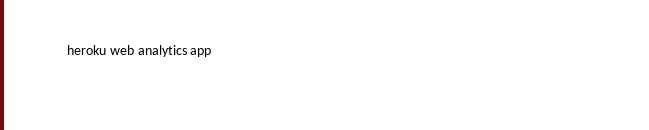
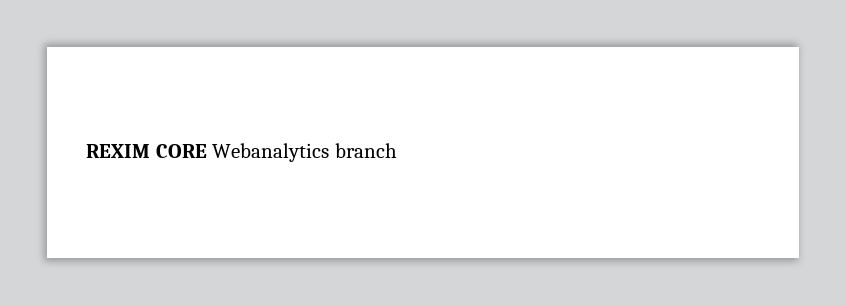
[67,45,212,57] heroku web analytics app -> [86,143,397,162] REXIM CORE Webanalytics branch

